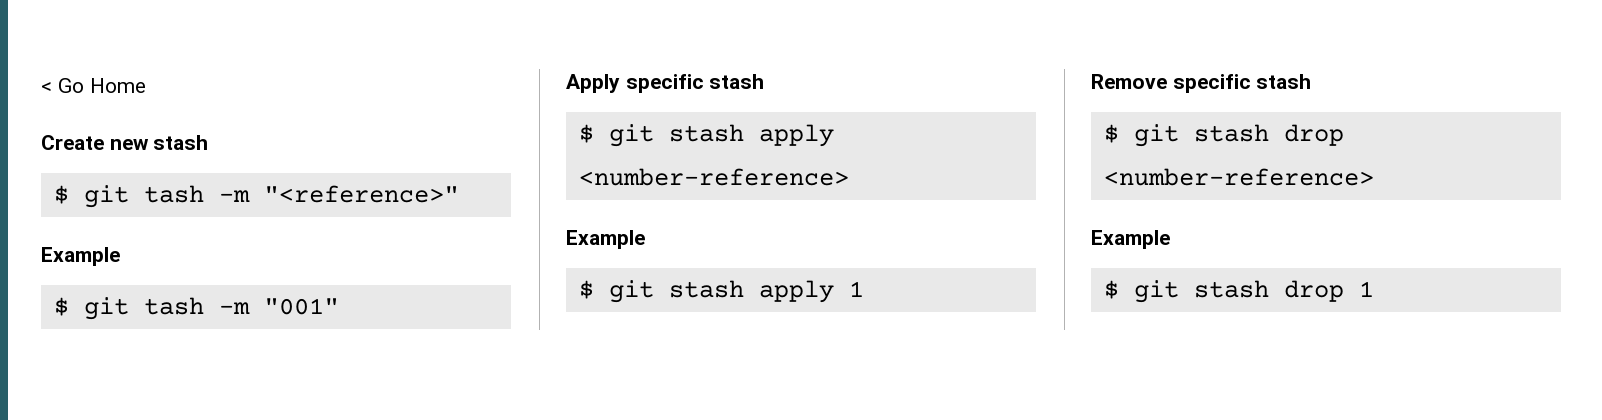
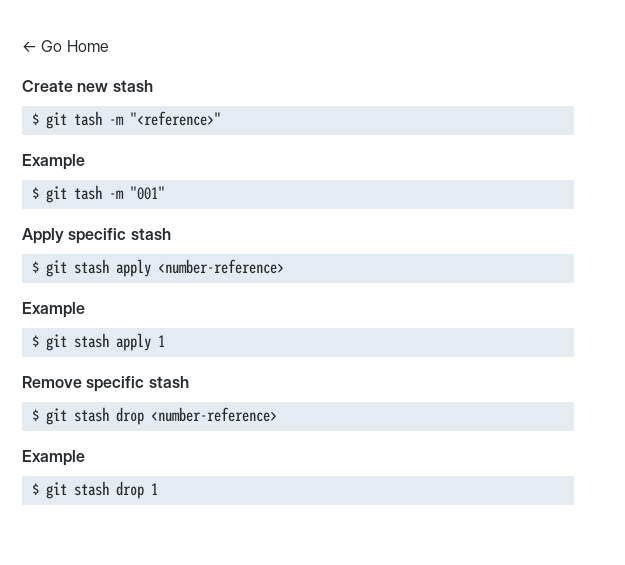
[41,82,52,93] < -> [22,41,37,52] ←

